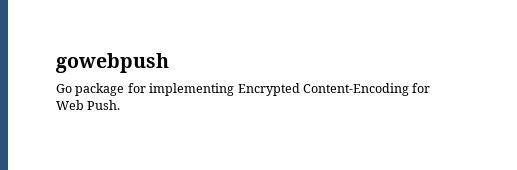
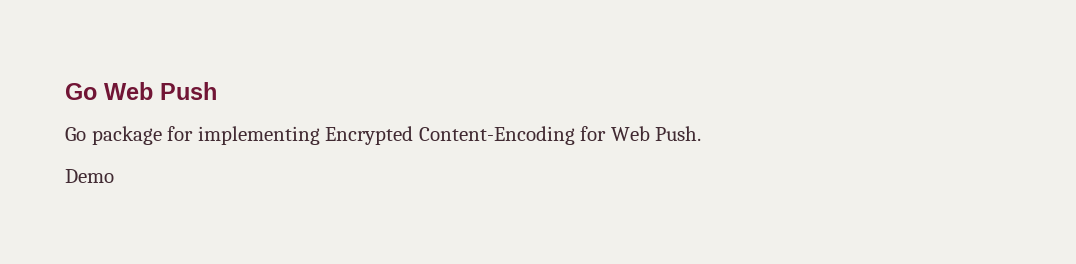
[56,53,169,73] gowebpush -> [65,82,217,100] Go Web Push
(121, 105) none -> [65,169,114,183] // Demo

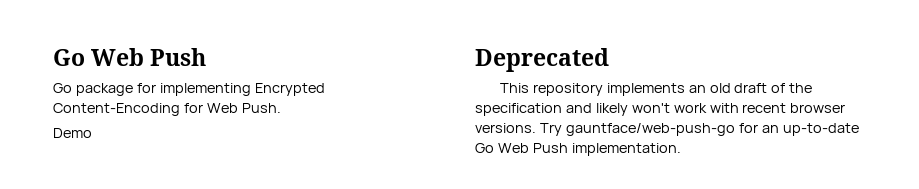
(114, 176) none -> [475,48,609,72] [499,83,813,96] [475,103,846,116] [475,123,859,136] [475,143,681,156] // Deprecated // This repository implements an old draft of the specification and likely won't work with recent browser versions. Try gauntface/web-push-go for an up-to-date Go Web Push implementation.

